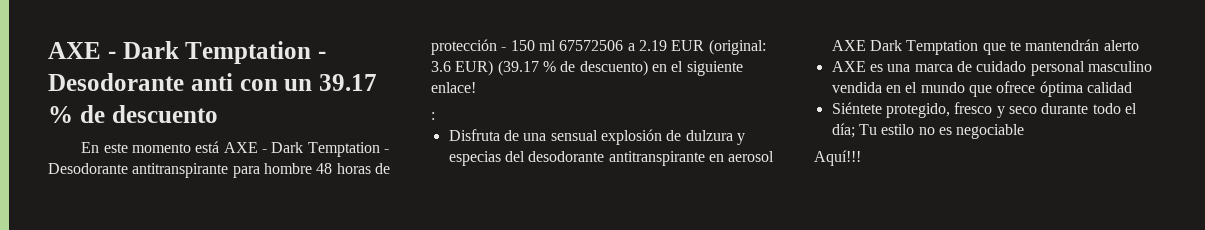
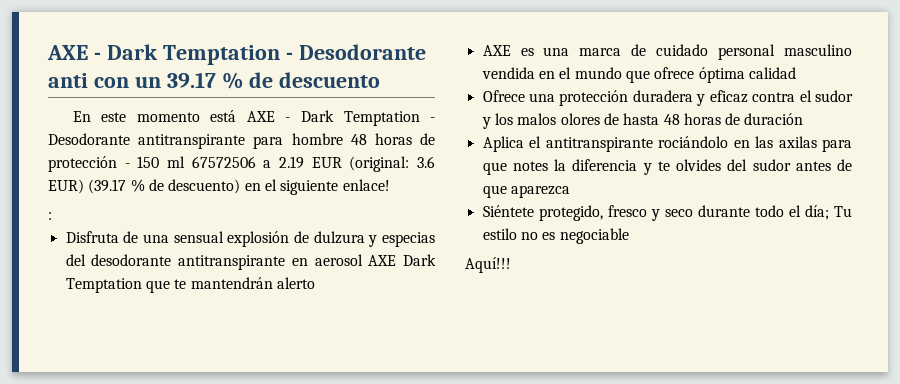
(1132, 87) none -> [482,90,853,106] [481,113,804,129] [482,136,852,152] [482,159,852,175] [482,185,570,198] // Ofrece una protección duradera y eficaz contra el sudor y los malos olores de hasta 48 horas de duración // Aplica el antitranspirante rociándolo en las axilas para que notes la diferencia y te olvides del sudor antes de que aparezca

